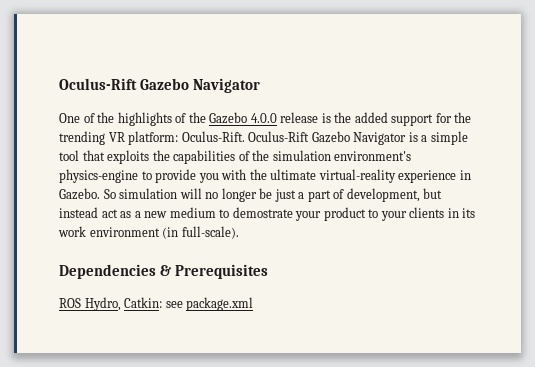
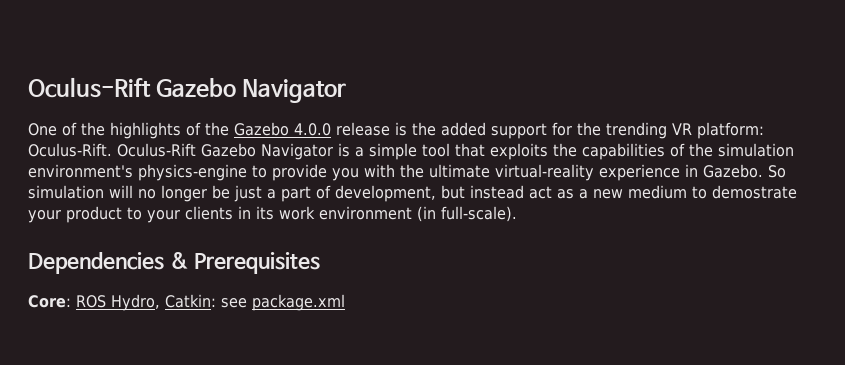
(268, 271) none -> [28,295,71,308] Core:

